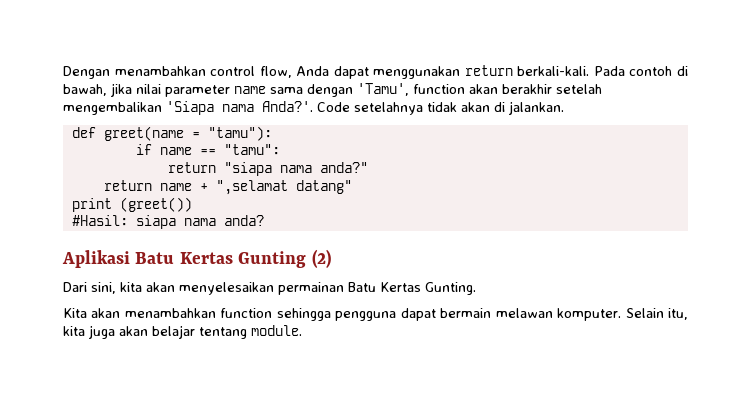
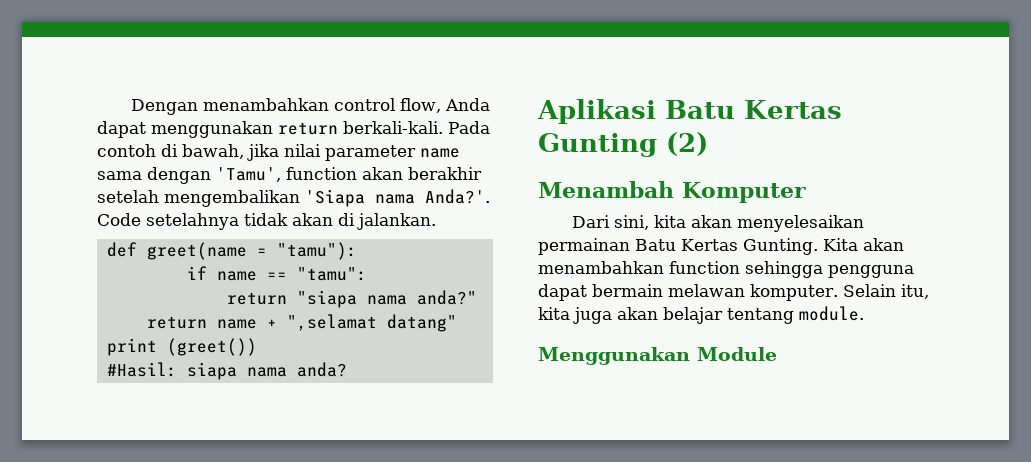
(331, 258) none -> [538,181,806,203] // Menambah Komputer
(476, 288) // -> (818, 246) none
(302, 330) none -> [538,347,777,365] // Menggunakan Module

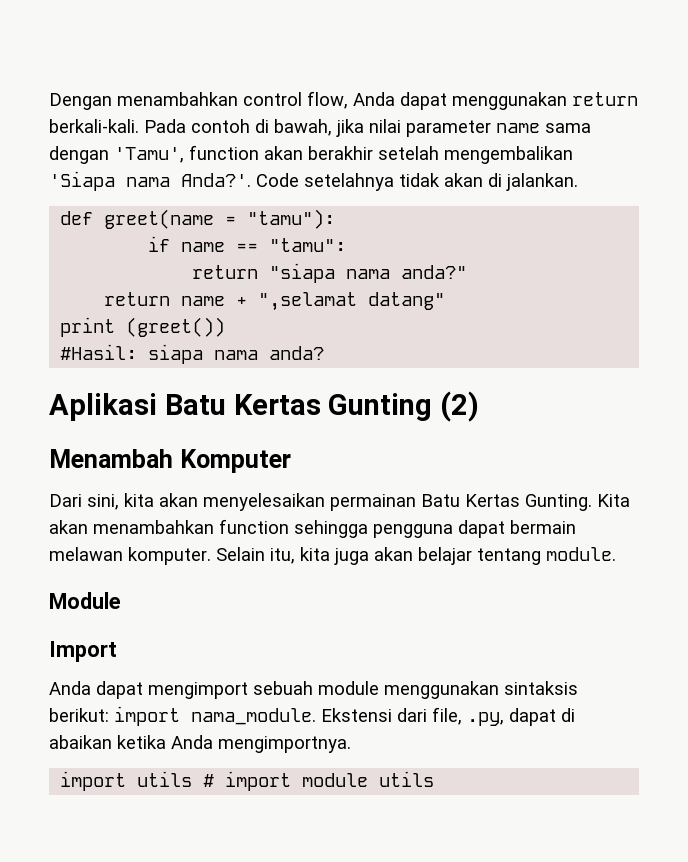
[538,347,690,365] Menggunakan -> (616, 554) none
(777, 354) none -> [49,641,117,662] [49,681,578,699] [49,706,575,726] [49,735,351,753] [60,771,435,791] // Import // Anda dapat mengimport sebuah module menggunakan sintaksis berikut: import nama_module. Ekstensi dari file, .py, dapat di abaikan ketika Anda mengimportnya. // import utils # import module utils

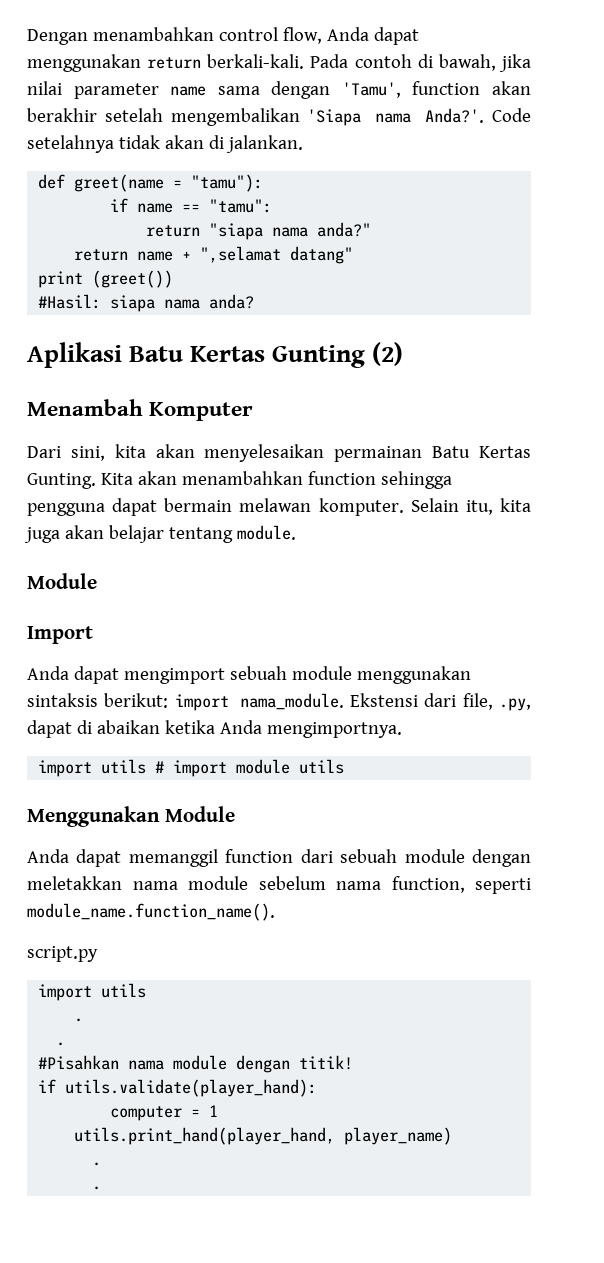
(435, 779) none -> [27,806,235,827] [27,849,531,867] [27,876,531,894] [27,903,275,921] [27,946,98,962] [38,983,147,1001] [74,1018,84,1022] [56,1042,66,1046] [38,1055,354,1073] [38,1079,318,1097] [110,1105,219,1121] [74,1127,453,1145] [92,1162,102,1166] [92,1186,102,1190] // Menggunakan Module // Anda dapat memanggil function dari sebuah module dengan meletakkan nama module sebelum nama function, seperti module_name.function_name(). // script.py // import utils // . // . // #Pisahkan nama module dengan titik! // if utils.validate(player_hand): // computer = 1 // utils.print_hand(player_hand, player_name) // . // .

